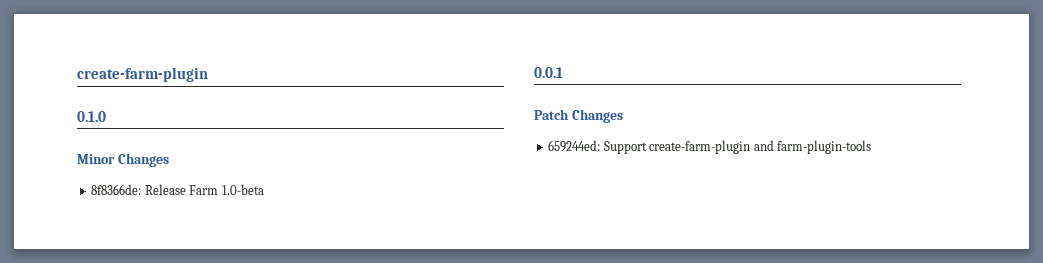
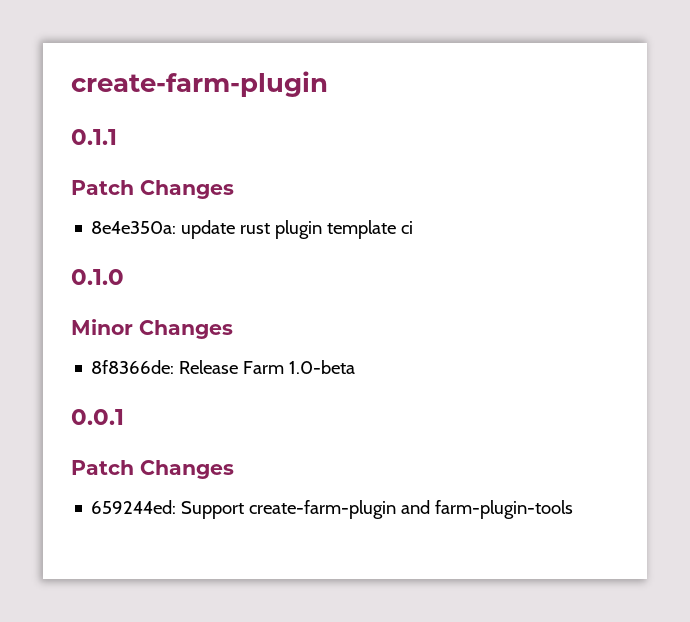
[77,67,208,82] create-farm-plugin -> [71,71,328,97] [71,129,117,145] [71,180,234,199] [91,220,414,239] create-farm-plugin // 0.1.1 // Patch Changes // 8e4e350a: update rust plugin template ci

